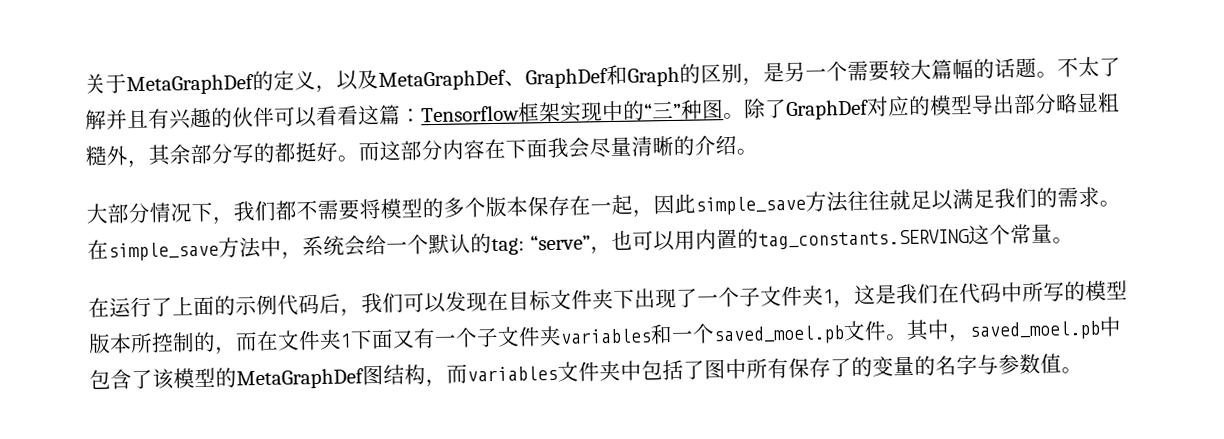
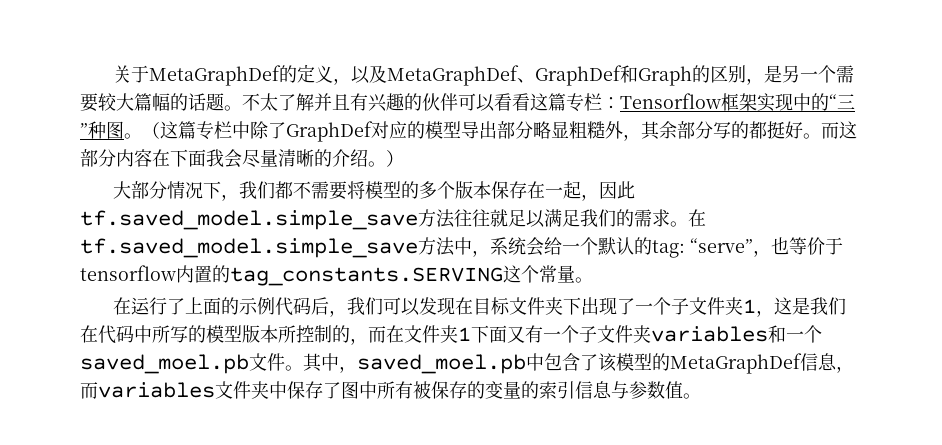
(401, 114) none -> [566,93,602,112] 专栏
(745, 116) none -> [142,121,250,140] （这篇专栏中
(758, 151) none -> [386,150,404,167] ）
[695,195,806,216] simple_save -> [80,210,418,230] tf.saved_model.simple_save
[108,241,219,262] simple_save -> [80,238,418,258] tf.saved_model.simple_save
[631,230,696,252] 可以用 -> [789,237,843,255] [80,265,176,281] 等价于tensorflow
[362,364,426,386] 图结构 -> [800,353,837,371] 信息
[641,359,684,381] 包括 -> [287,381,323,399] 保存
[788,357,852,379] 保存了 -> [413,381,467,399] 被保存
[935,354,978,376] 名字 -> [539,381,612,399] 索引信息

